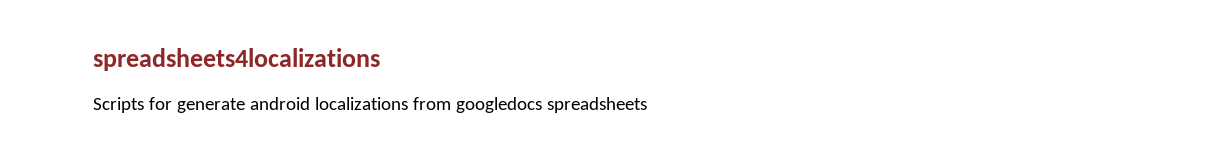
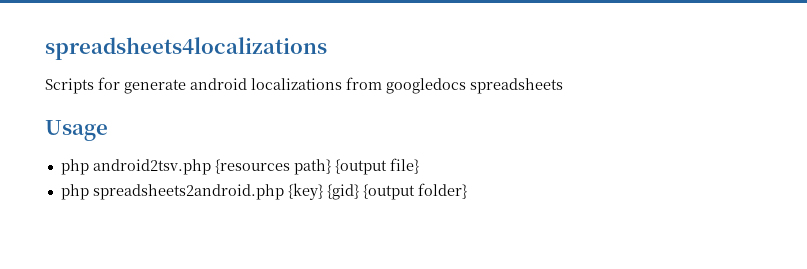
(647, 105) none -> [45,120,108,141] [60,158,419,175] [60,183,467,200] // Usage // php android2tsv.php {resources path} {output file} // php spreadsheets2android.php {key} {gid} {output folder}

